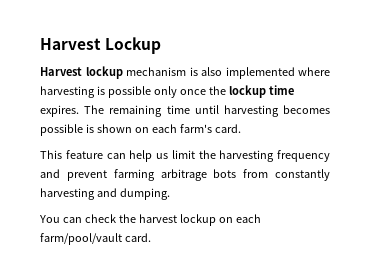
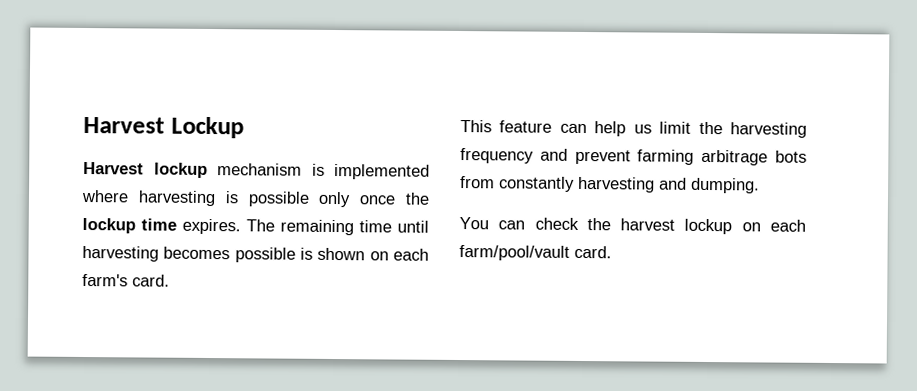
[201,67,222,76] also -> (325, 169) none

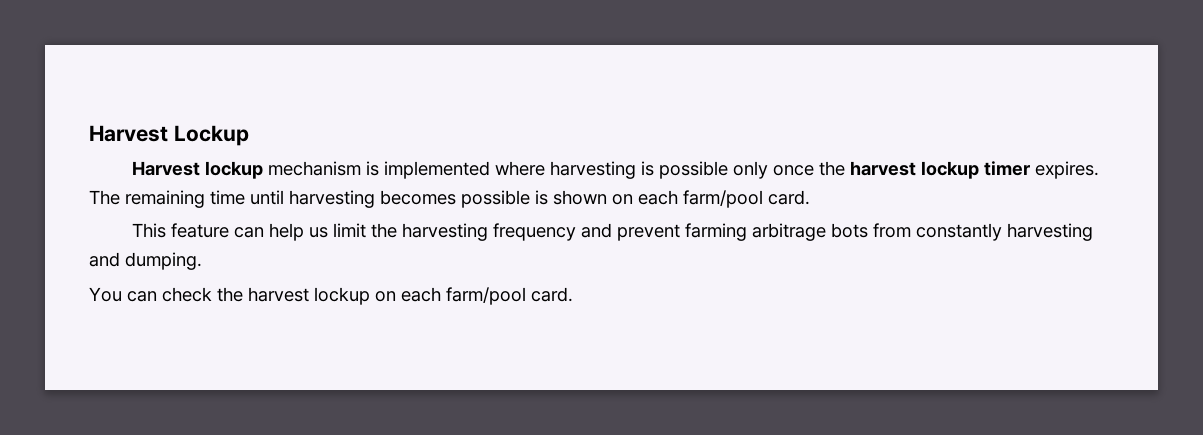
[82,217,177,234] lockup time -> [849,161,1030,179] harvest lockup timer
[82,273,128,287] farm's -> [683,190,763,208] farm/pool
[459,245,570,261] farm/pool/vault -> [446,287,526,305] farm/pool

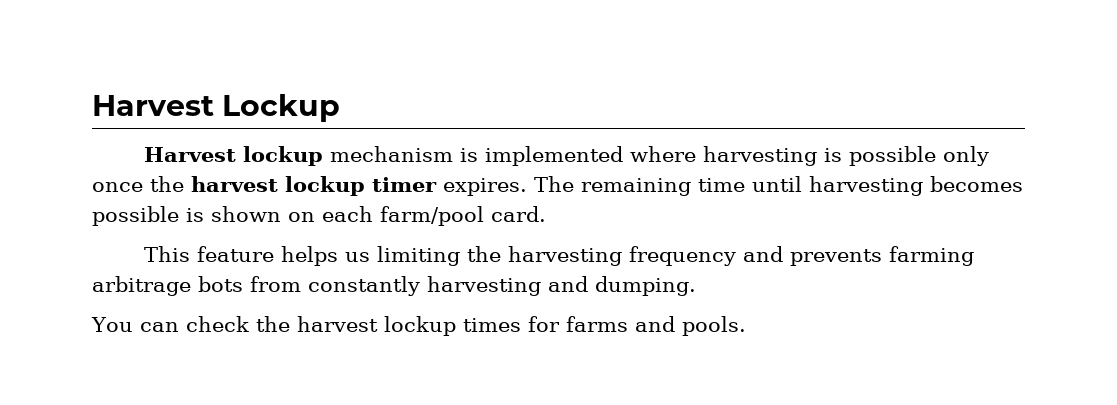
[233,223,366,241] can help us limit -> [281,246,461,266] helps us limiting
[616,224,680,241] prevent -> [790,249,883,266] prevents
[375,287,573,305] on each farm/pool card. -> [462,316,746,336] times for farms and pools.

